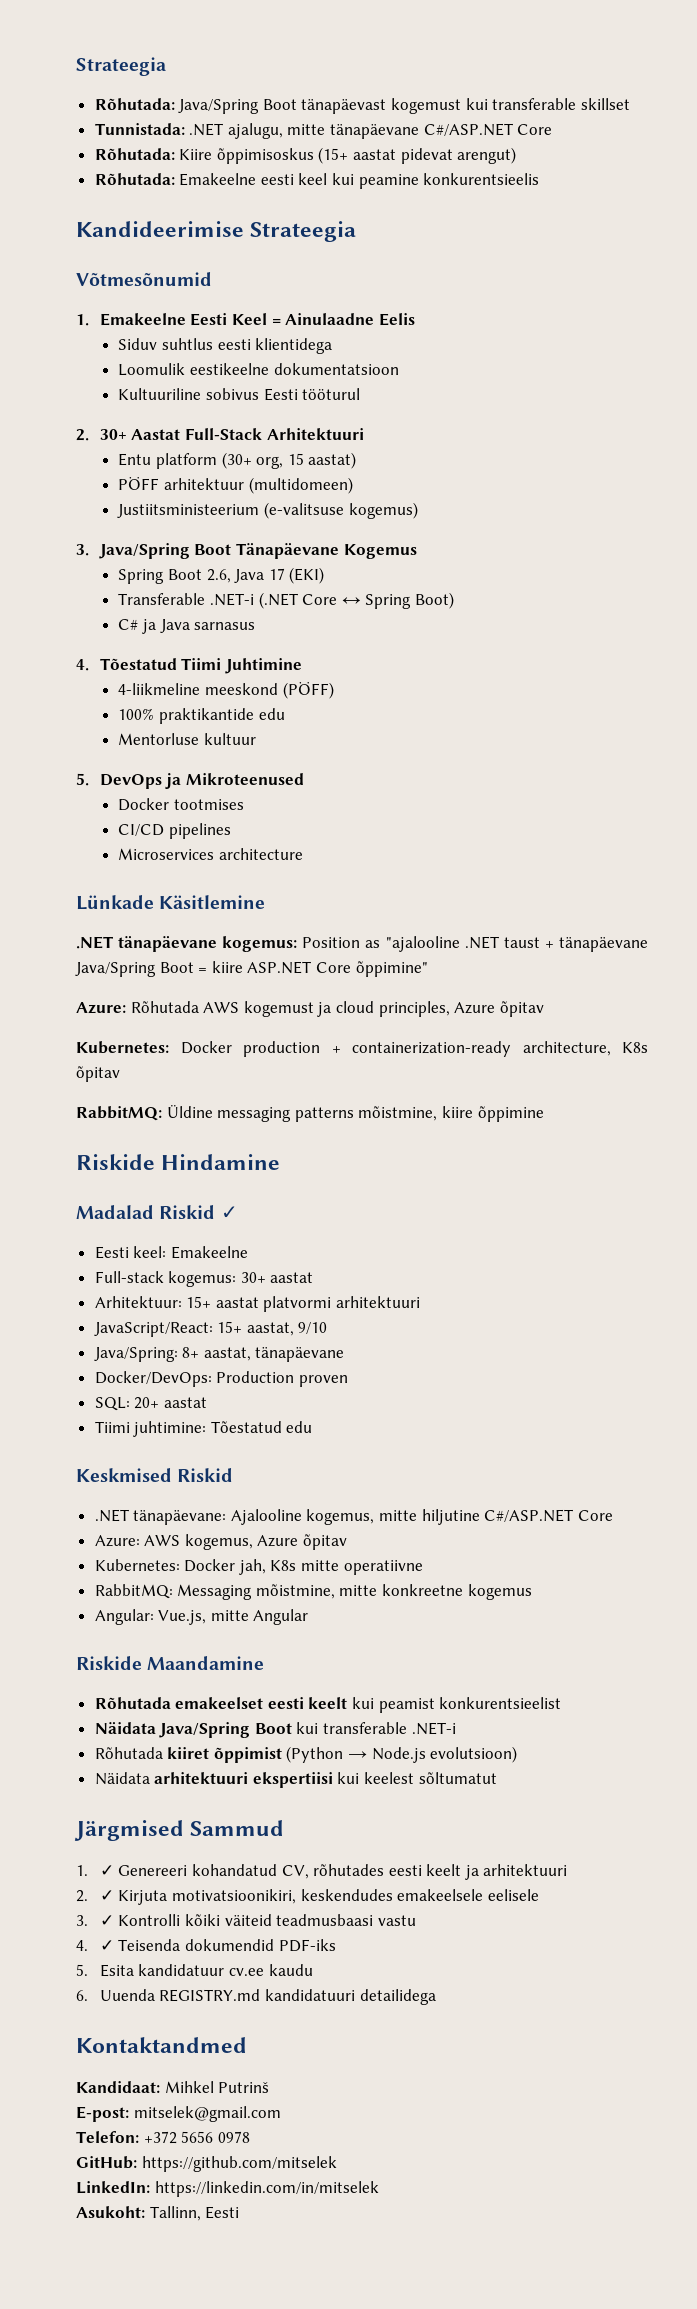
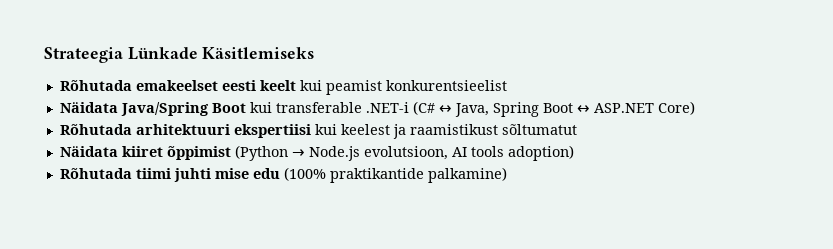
[76,57,166,76] [94,98,630,114] [94,123,553,139] [94,147,517,164] [94,173,540,189] [76,221,357,242] [76,272,212,286] [76,313,415,326] [118,338,333,354] [118,363,399,376] [118,388,361,401] [76,428,364,441] [118,452,357,469] [118,477,353,494] [117,502,418,519] [76,543,417,559] [118,567,325,584] [118,592,455,609] [118,619,256,634] [76,658,302,674] [118,682,334,699] [118,708,285,724] [118,733,257,745] [76,773,304,789] [118,798,245,811] [118,823,232,839] [118,848,304,860] [76,895,266,910] [76,936,648,952] [75,961,428,977] [76,1001,544,1017] [76,1041,648,1057] [76,1066,120,1082] [76,1105,544,1122] [76,1154,281,1170] [76,1205,238,1219] [94,1246,248,1259] [94,1271,314,1287] [94,1296,421,1312] [93,1321,328,1337] [93,1347,345,1362] [94,1371,348,1387] [94,1397,207,1411] [94,1421,313,1437] [76,1468,234,1482] [94,1509,613,1525] [94,1534,348,1550] [94,1559,423,1575] [94,1584,532,1600] [94,1609,309,1625] [76,1656,265,1670] Strateegia // Rõhutada: Java/Spring Boot tänapäevast kogemust kui transferable skillset // Tunnistada: .NET ajalugu, mitte tänapäevane C#/ASP.NET Core // Rõhutada: Kiire õppimisoskus (15+ aastat pidevat arengut) // Rõhutada: Emakeelne eesti keel kui peamine konkurentsieelis // Kandideerimise Strateegia // Võtmesõnumid // 1. Emakeelne Eesti Keel = Ainulaadne Eelis // Siduv suhtlus eesti klientidega // Loomulik eestikeelne dokumentatsioon // Kultuuriline sobivus Eesti tööturul // 2. 30+ Aastat Full-Stack Arhitektuuri // Entu platform (30+ org, 15 aastat) // PÖFF arhitektuur (multidomeen) // Justiitsministeerium (e-valitsuse kogemus) // 3. Java/Spring Boot Tänapäevane Kogemus // Spring Boot 2.6, Java 17 (EKI) // Transferable .NET-i (.NET Core ↔ Spring Boot) // C# ja Java sarnasus // 4. Tõestatud Tiimi Juhtimine // 4-liikmeline meeskond (PÖFF) // 100% praktikantide edu // Mentorluse kultuur // 5. DevOps ja Mikroteenused // Docker tootmises // CI/CD pipelines // Microservices architecture // Lünkade Käsitlemine // .NET tänapäevane kogemus: Position as "ajalooline .NET taust + tänapäevane Java/Spring Boot = kiire ASP.NET Core õppimine" // Azure: Rõhutada AWS kogemust ja cloud principles, Azure õpitav // Kubernetes: Docker production + containerization-ready architecture, K8s õpitav // RabbitMQ: Üldine messaging patterns mõistmine, kiire õppimine // Riskide Hindamine // Madalad Riskid ✓ // Eesti keel: Emakeelne // Full-stack kogemus: 30+ aastat // Arhitektuur: 15+ aastat platvormi arhitektuuri // JavaScript/React: 15+ aastat, 9/10 // Java/Spring: 8+ aastat, tänapäevane // Docker/DevOps: Production proven // SQL: 20+ aastat // Tiimi juhtimine: Tõestatud edu // Keskmised Riskid // .NET tänapäevane: Ajalooline kogemus, mitte hiljutine C#/ASP.NET Core // Azure: AWS kogemus, Azure õpitav // Kubernetes: Docker jah, K8s mitte operatiivne // RabbitMQ: Messaging mõistmine, mitte konkreetne kogemus // Angular: Vue.js, mitte Angular // Riskide Maandamine -> [44,47,315,63] Strateegia Lünkade Käsitlemiseks
[94,1747,163,1759] // Rõhutada -> [412,101,695,117] [59,124,577,139] [59,146,118,157] (C# ↔ Java, Spring Boot ↔ ASP.NET Core) // Rõhutada arhitektuuri ekspertiisi kui keelest ja raamistikust sõltumatut // Näidata
[430,1746,518,1763] [94,1772,497,1788] [74,1820,285,1841] [76,1864,568,1880] [76,1889,539,1905] [76,1914,416,1926] [76,1939,336,1952] [76,1964,313,1977] [76,1989,436,2005] [76,2037,247,2053] [76,2081,270,2093] [76,2106,281,2122] [76,2131,250,2144] [76,2156,337,2172] [76,2181,379,2197] [76,2206,240,2221] evolutsioon) // Näidata arhitektuuri ekspertiisi kui keelest sõltumatut // Järgmised Sammud // 1. ✓ Genereeri kohandatud CV, rõhutades eesti keelt ja arhitektuuri // 2. ✓ Kirjuta motivatsioonikiri, keskendudes emakeelsele eelisele // 3. ✓ Kontrolli kõiki väiteid teadmusbaasi vastu // 4. ✓ Teisenda dokumendid PDF-iks // 5. Esita kandidatuur cv.ee kaudu // 6. Uuenda REGISTRY.md kandidatuuri detailidega // Kontaktandmed // Kandidaat: Mihkel Putrinš // E-post: mitselek@gmail.com // Telefon: +372 5656 0978 // GitHub: https://github.com/mitselek // LinkedIn: https://linkedin.com/in/mitselek // Asukoht: Tallinn, Eesti -> [363,145,574,161] [59,167,507,183] evolutsioon, AI tools adoption) // Rõhutada tiimi juhti mise edu (100% praktikantide palkamine)

